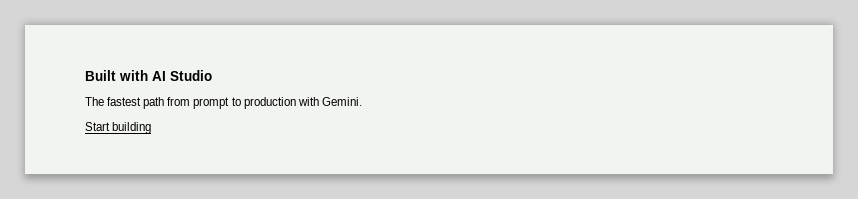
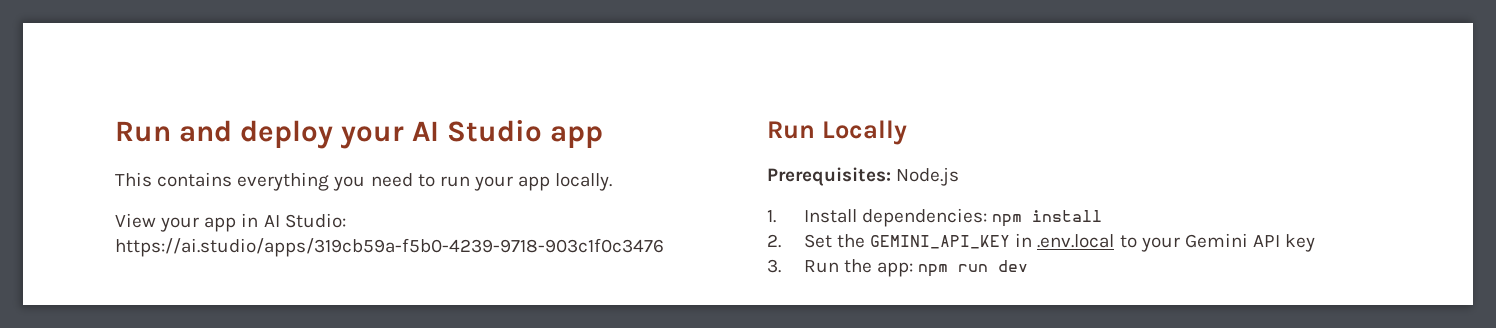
[85,70,212,81] [85,97,362,109] [85,122,152,134] Built with AI Studio // The fastest path from prompt to production with Gemini. // Start building -> [115,120,603,149] [115,172,613,191] [115,213,346,232] [115,238,664,257] [767,120,907,145] [767,167,960,186] [767,208,1103,227] [767,233,1316,252] [767,259,1029,277] Run and deploy your AI Studio app // This contains everything you need to run your app locally. // View your app in AI Studio: https://ai.studio/apps/319cb59a-f5b0-4239-9718-903c1f0c3476 // Run Locally // Prerequisites: Node.js // 1. Install dependencies: npm install // 2. Set the GEMINI_API_KEY in .env.local to your Gemini API key // 3. Run the app: npm run dev

